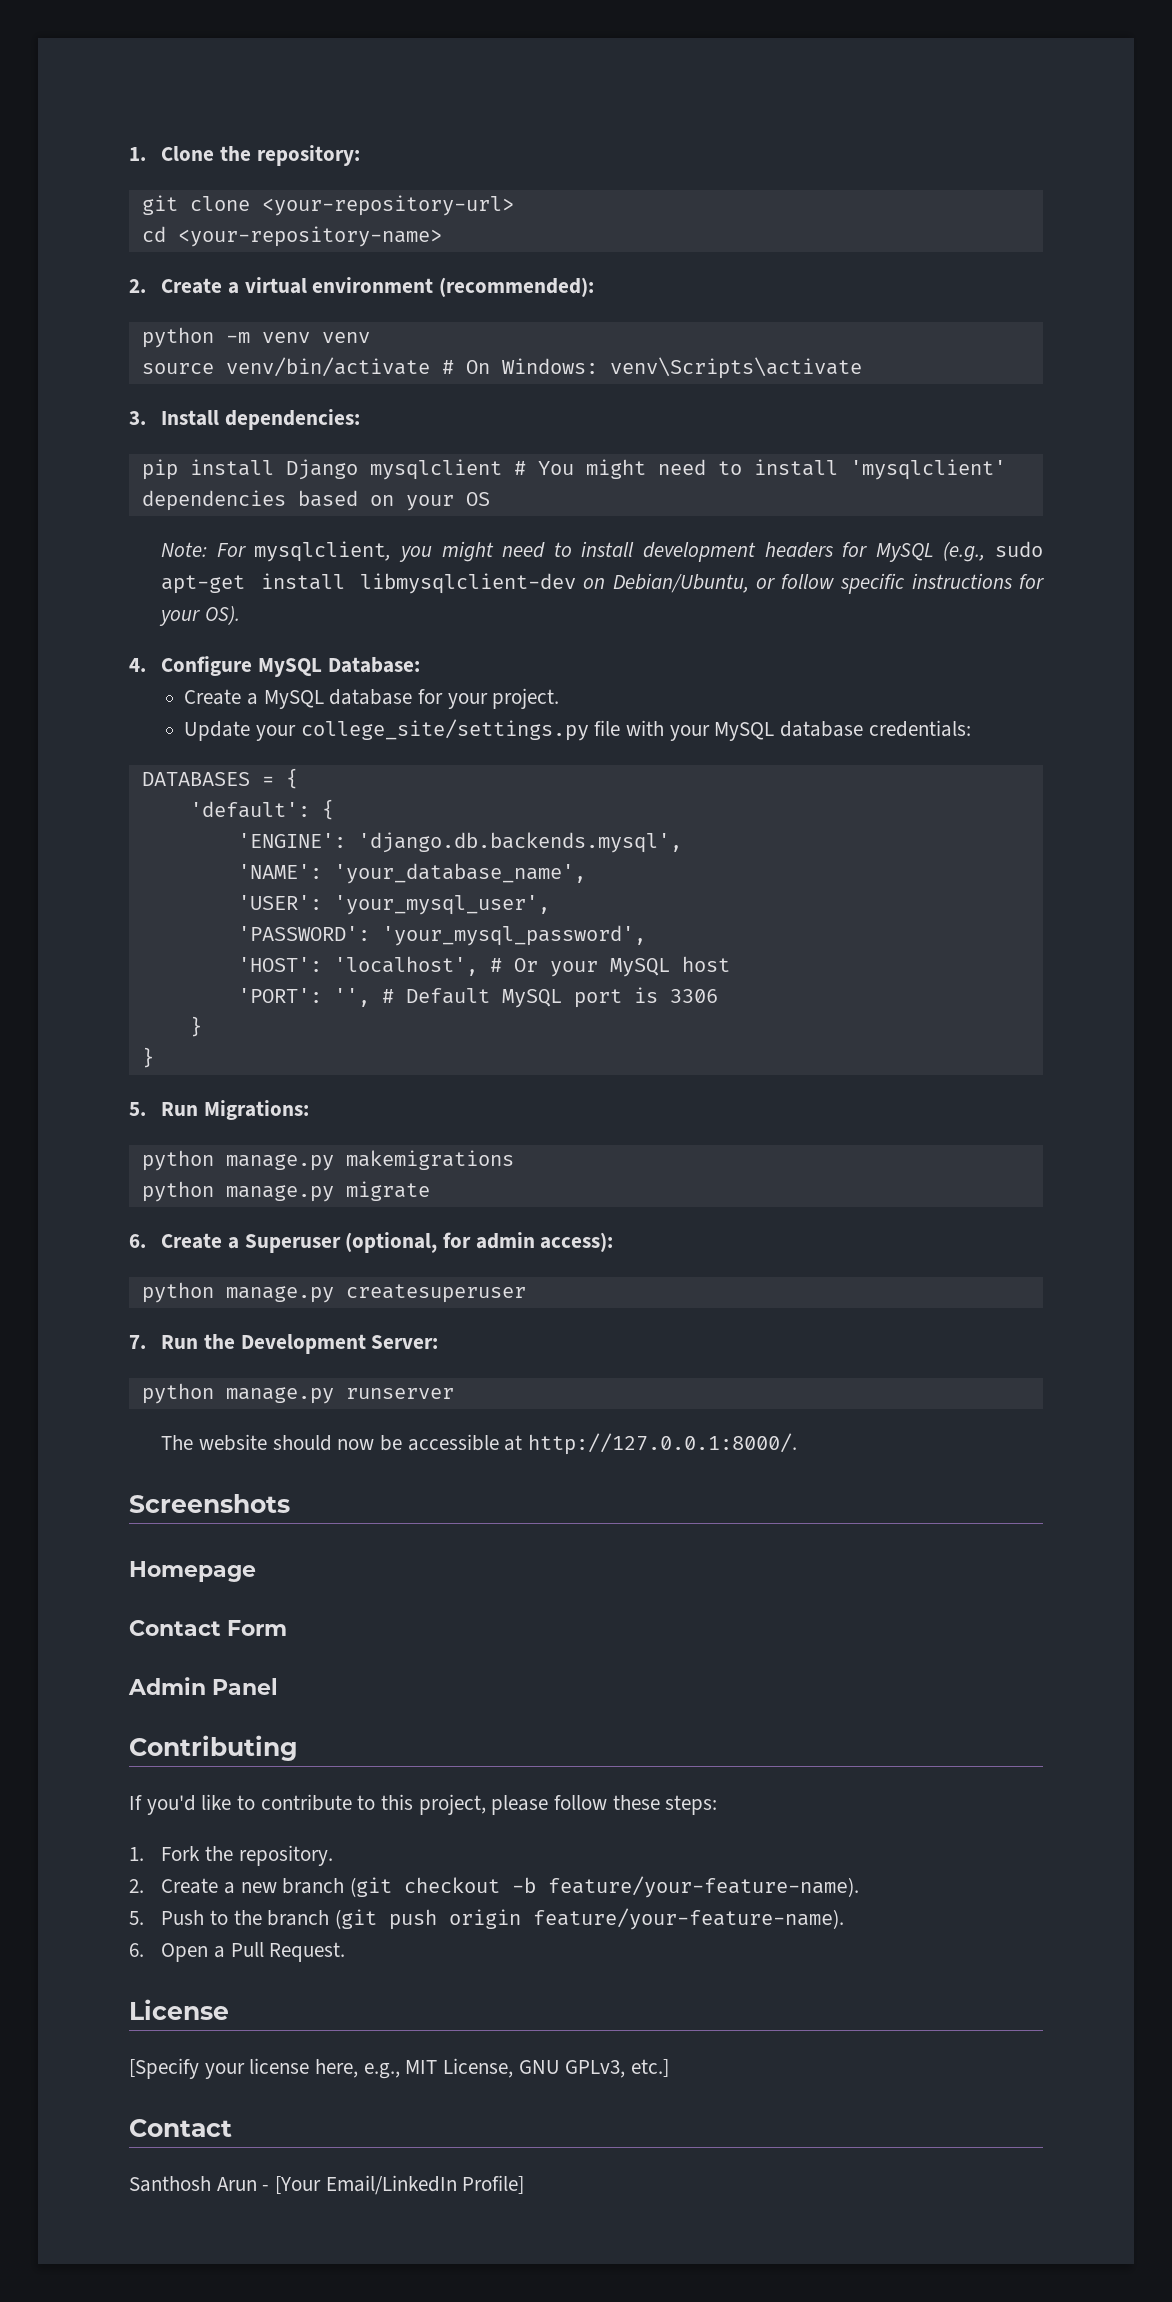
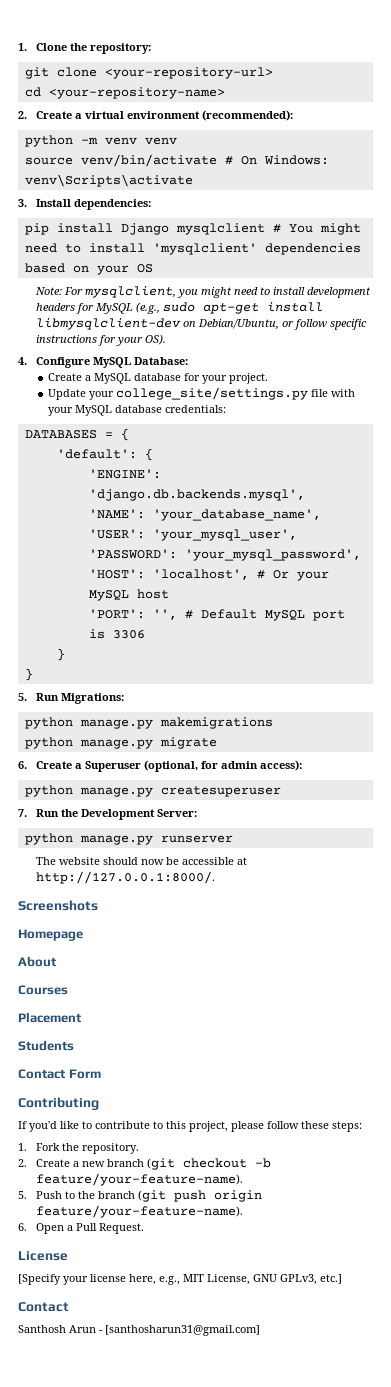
(256, 1571) none -> [18,956,57,967] [18,985,68,995] [18,1012,82,1023] [18,1040,74,1051] // About // Courses // Placement // Students
[128,1677,278,1695] // Admin Panel -> (101, 1074) none
[275,2175,525,2195] [Your Email/LinkedIn Profile] -> [105,1325,260,1336] [santhosharun31@gmail.com]

